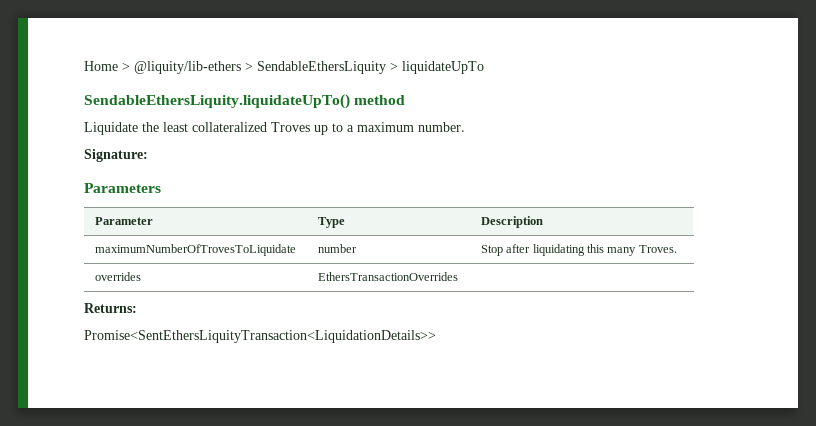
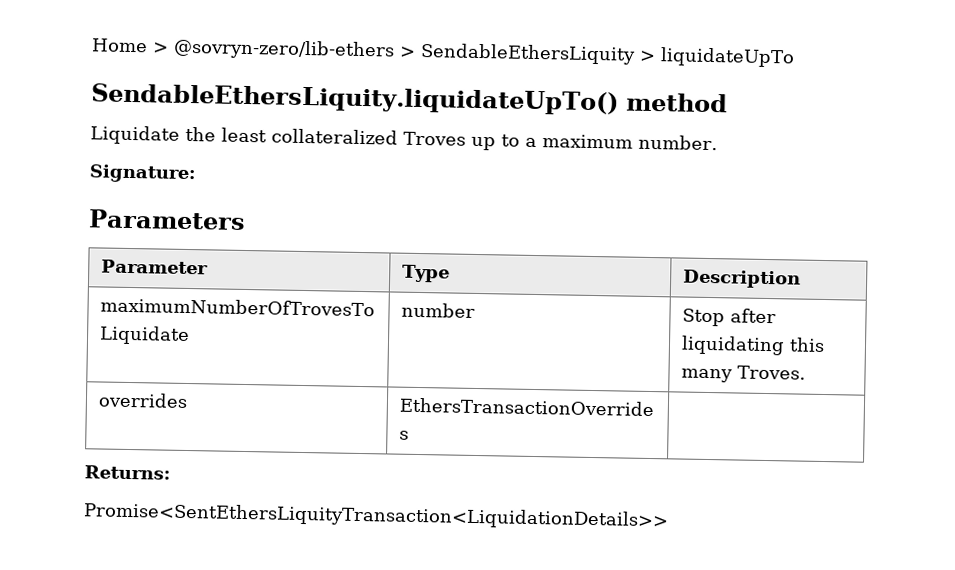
[134,61,241,74] @liquity/lib-ethers -> [173,38,395,61] @sovryn-zero/lib-ethers

